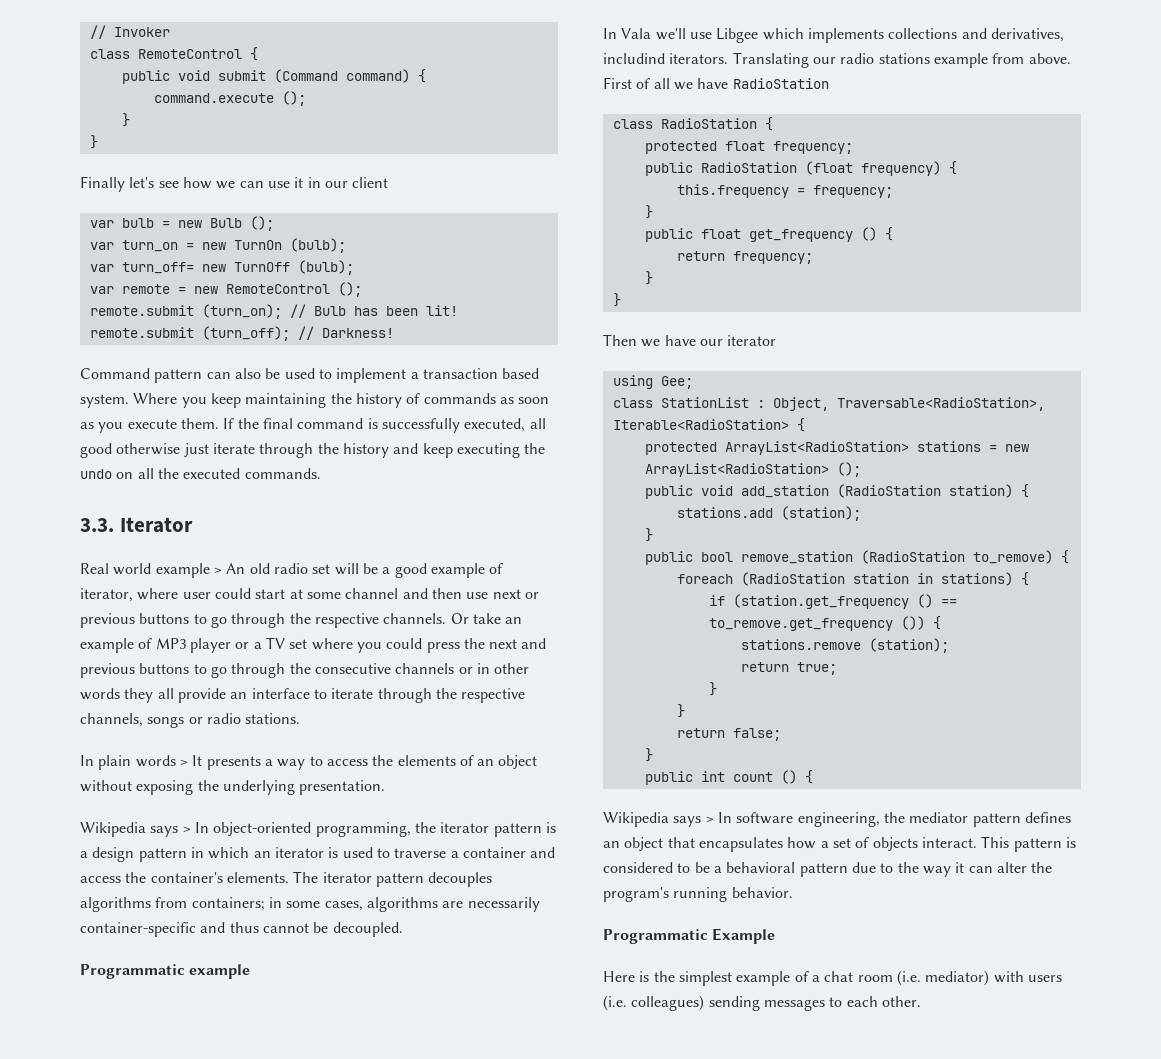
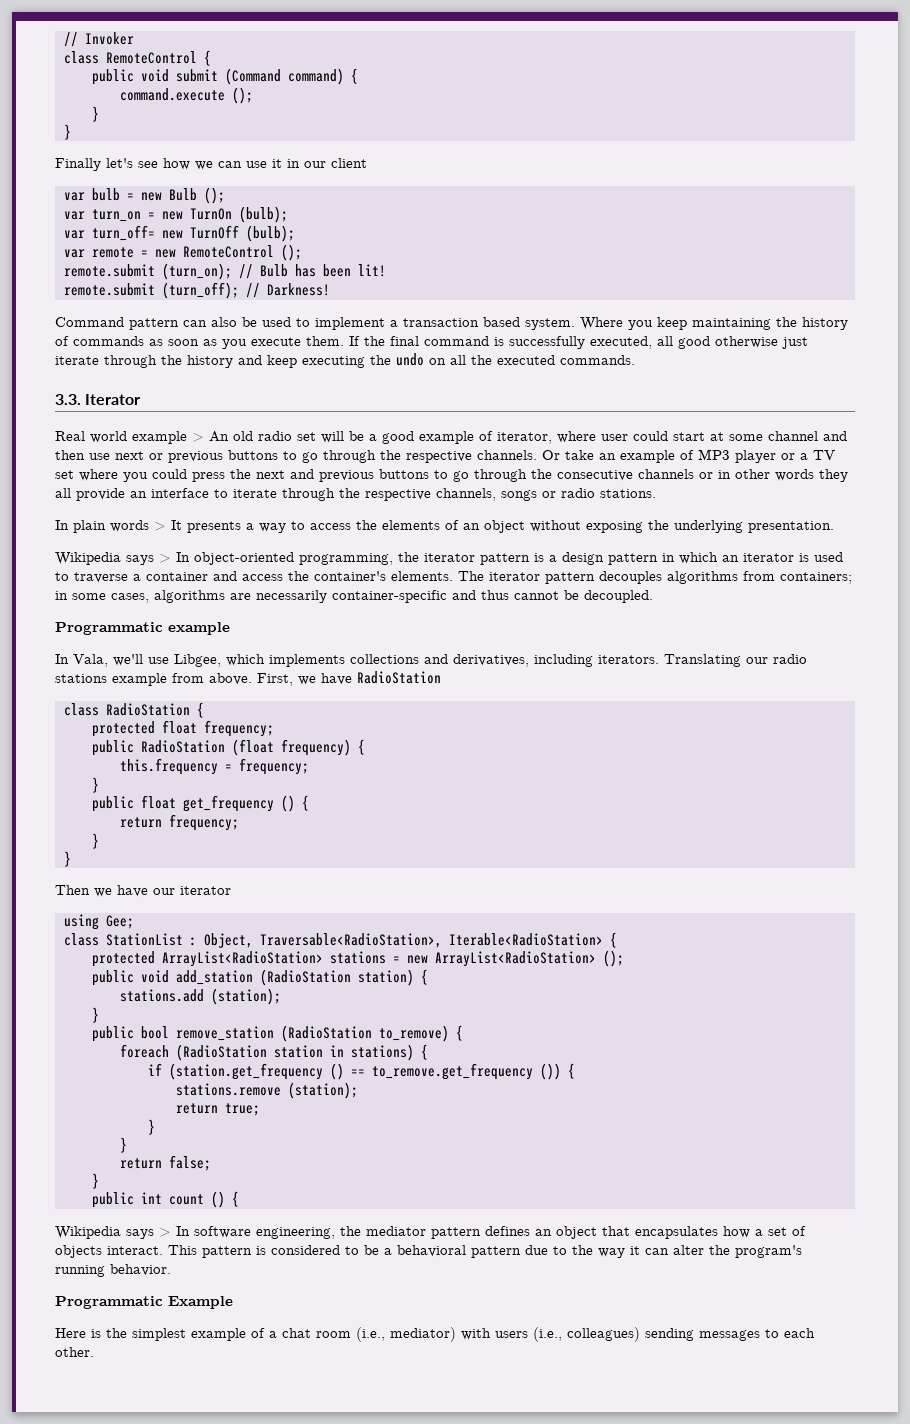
[621,28,652,39] Vala -> [73,654,108,667] Vala,
[716,28,759,43] Libgee -> [174,654,221,667] Libgee,
[603,53,665,64] includind -> [534,654,593,667] including
[603,77,670,89] First of all -> [257,673,293,686] First,
[896,970,921,986] (i.e. -> [356,1327,385,1342] (i.e.,
[603,995,627,1011] (i.e. -> [533,1327,562,1342] (i.e.,

